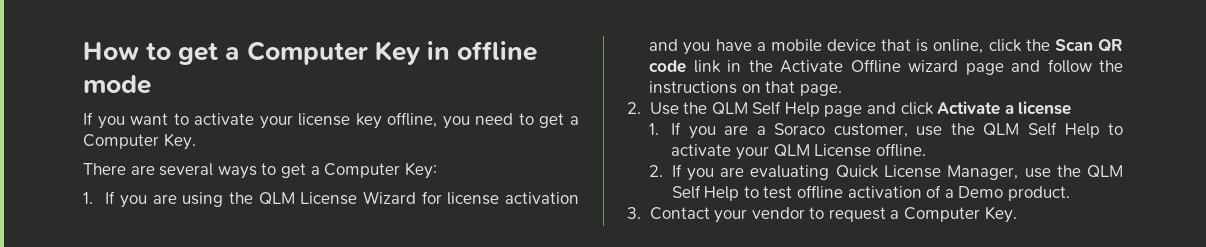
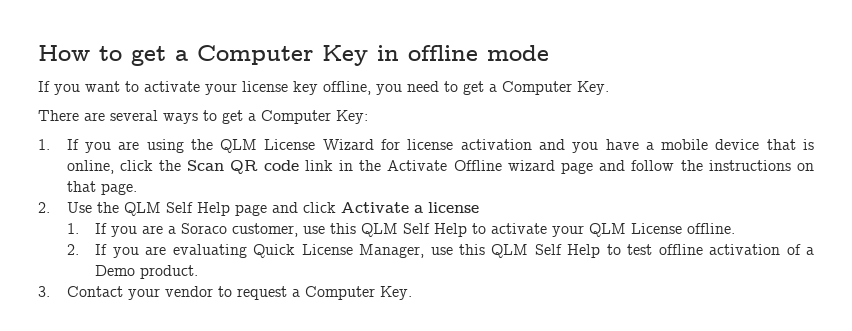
[950,123,975,135] the -> [330,223,357,234] this
[1056,165,1081,177] the -> [458,244,485,255] this

